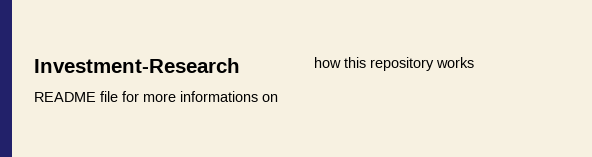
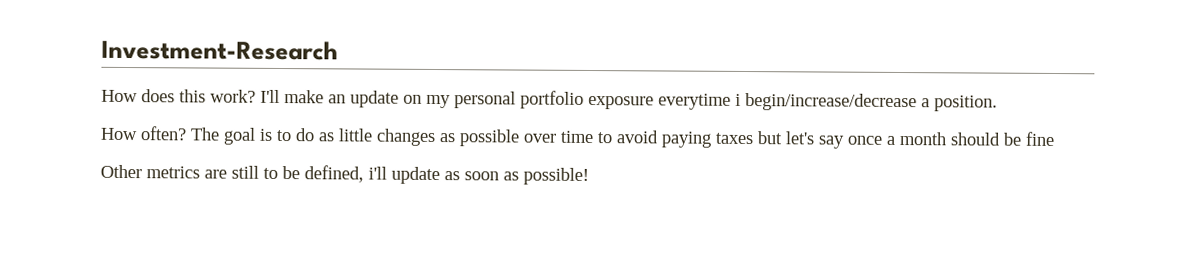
[34,91,278,102] [314,57,474,71] README file for more informations on how this repository works -> [101,89,998,112] [100,126,1055,149] [100,164,589,185] How does this work? I'll make an update on my personal portfolio exposure everytime i begin/increase/decrease a position. // How often? The goal is to do as little changes as possible over time to avoid paying taxes but let's say once a month should be fine // Other metrics are still to be defined, i'll update as soon as possible!

